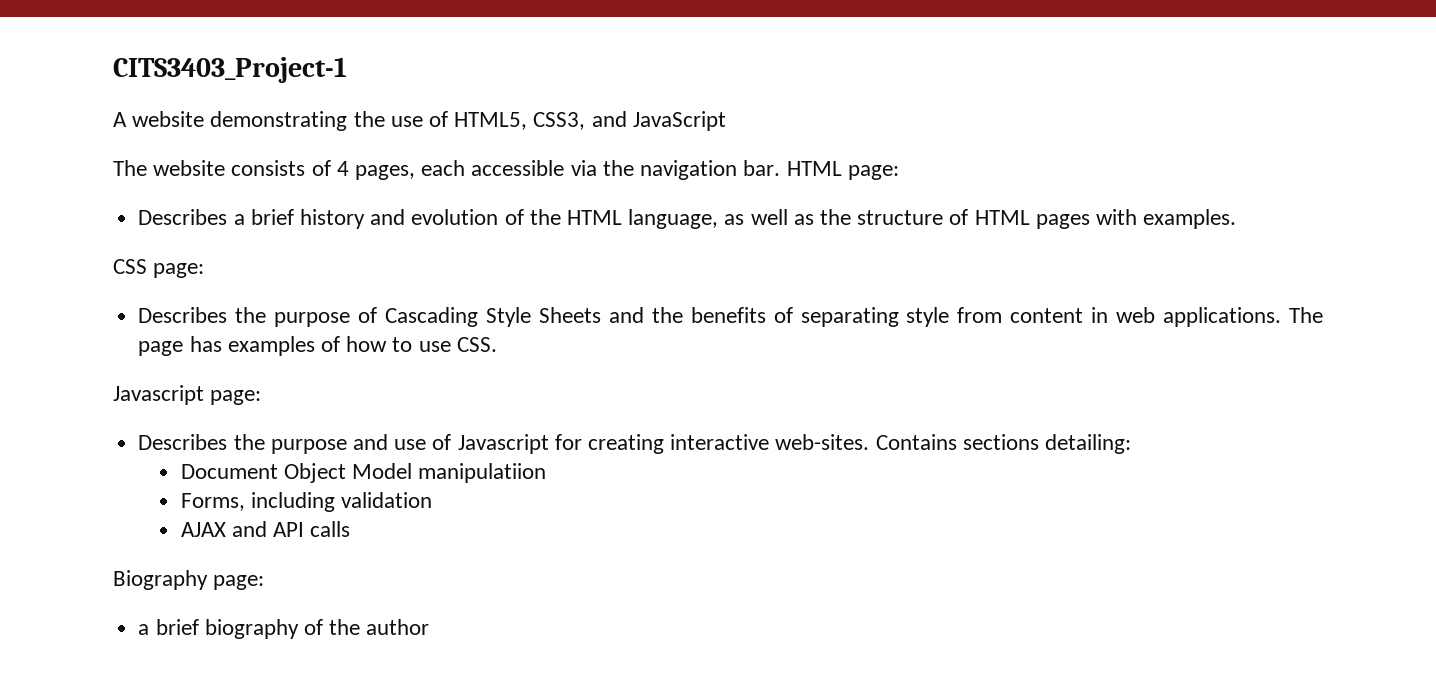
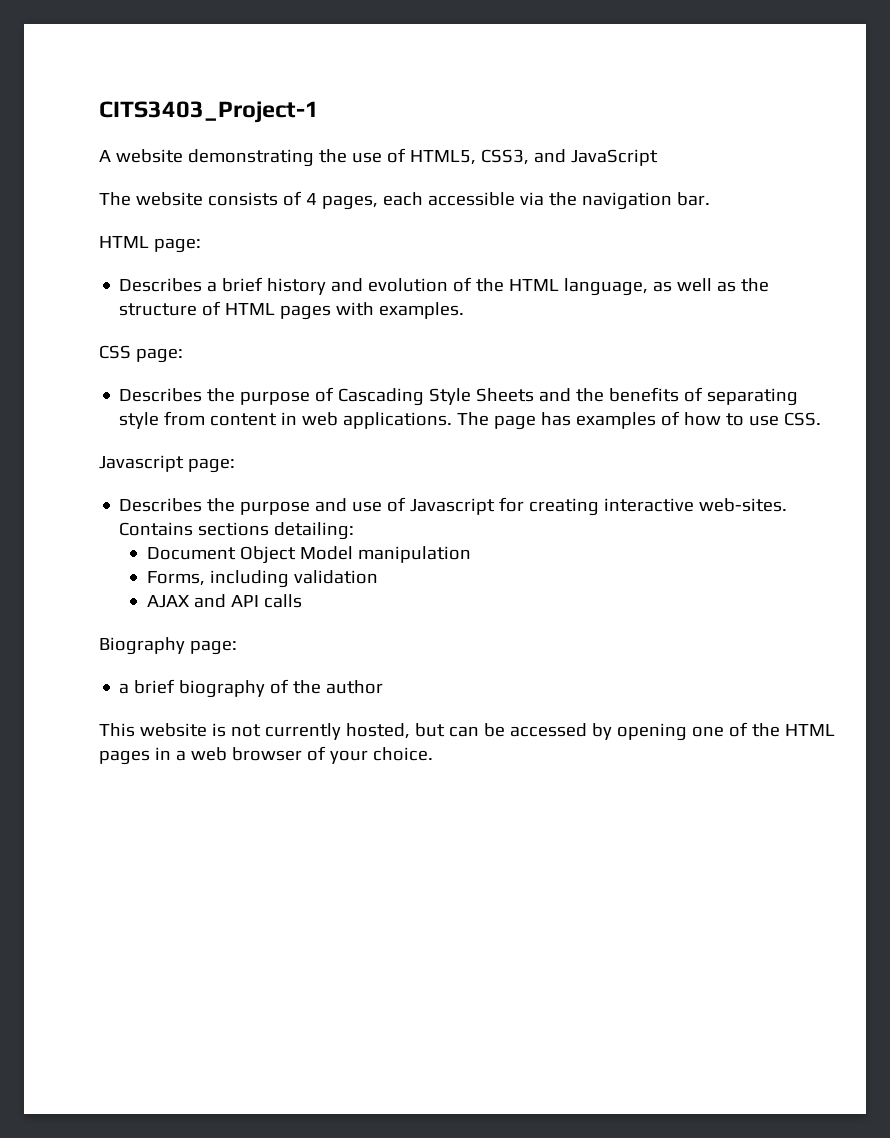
(781, 168) none -> (710, 199) //
[418,463,547,483] manipulatiion -> [358,546,472,563] manipulation
(430, 627) none -> [99,722,835,741] [99,746,433,765] // This website is not currently hosted, but can be accessed by opening one of the HTML pages in a web browser of your choice.

